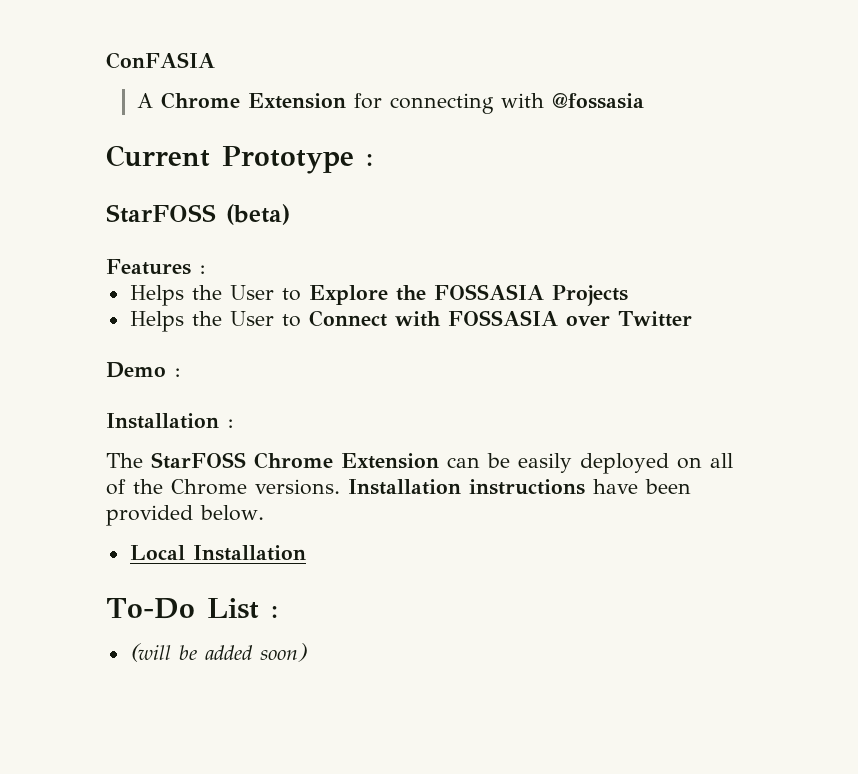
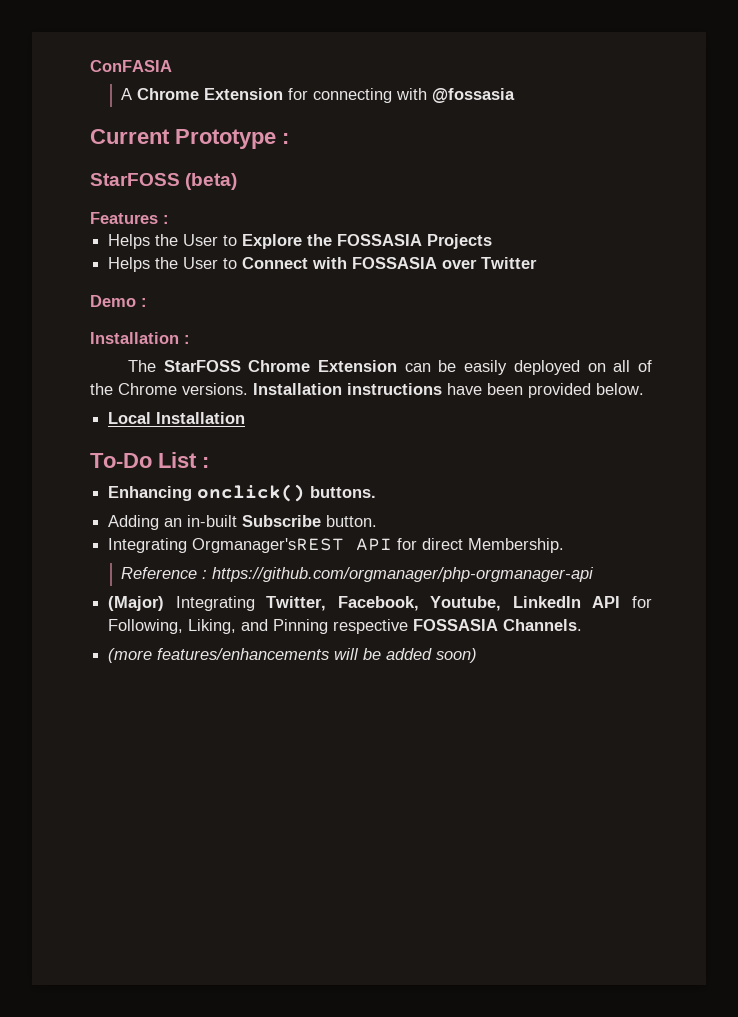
[129,643,171,662] (will -> [108,484,377,502] [108,515,378,530] [108,538,565,553] [121,567,595,582] [108,596,652,611] [108,619,583,634] [108,648,360,663] Enhancing onclick() buttons. // Adding an in-built Subscribe button. // Integrating Orgmanager'sREST API for direct Membership. // Reference : https://github.com/orgmanager/php-orgmanager-api // (Major) Integrating Twitter, Facebook, Youtube, LinkedIn API for Following, Liking, and Pinning respective FOSSASIA Channels. // (more features/enhancements will

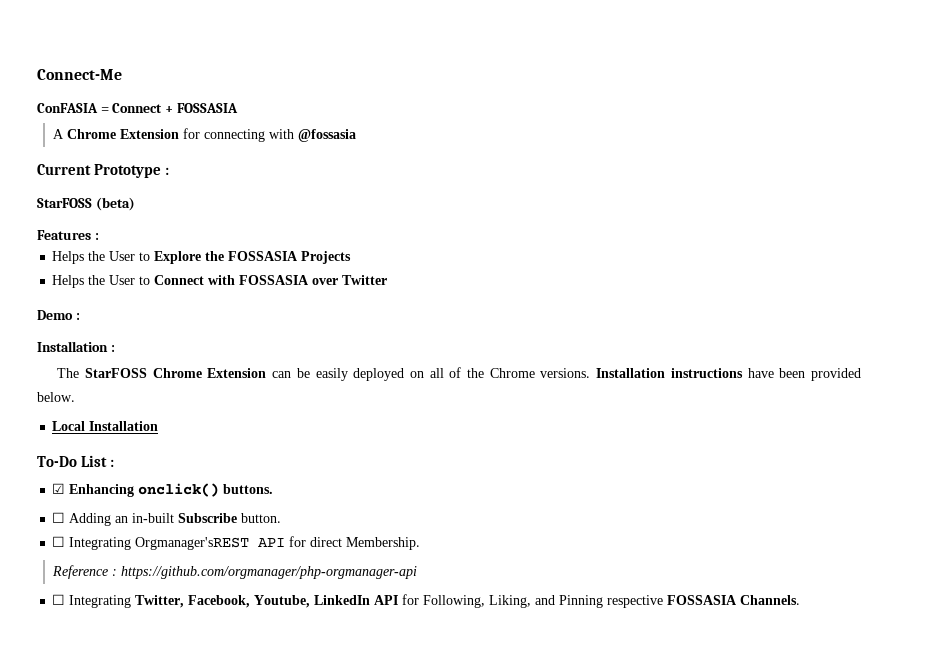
(90, 66) none -> [37,69,122,80] Connect-Me //
(172, 66) none -> [100,103,238,113] = Connect + FOSSASIA
(209, 462) none -> [52,483,66,494] ☑
(377, 492) none -> [52,512,66,523] ☐
(378, 521) none -> [52,536,66,547] ☐
[108,596,165,611] (Major) -> [52,594,66,605] ☐
[108,648,478,663] // (more features/enhancements will be added soon) -> (801, 600) none

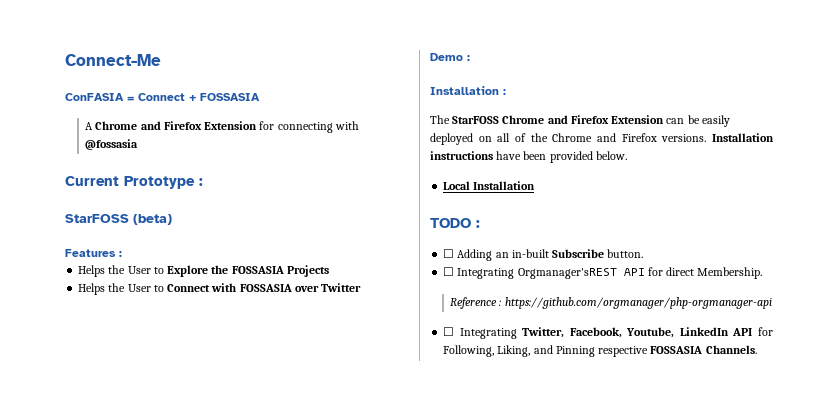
(116, 134) none -> [140,121,202,130] and Firefox
(202, 373) none -> [547,115,609,124] and Firefox
(535, 373) none -> [597,133,657,142] and Firefox
[37,455,115,467] [52,483,274,497] To-Do List : // ☑ Enhancing onclick() buttons. -> [430,218,480,228] TODO :

